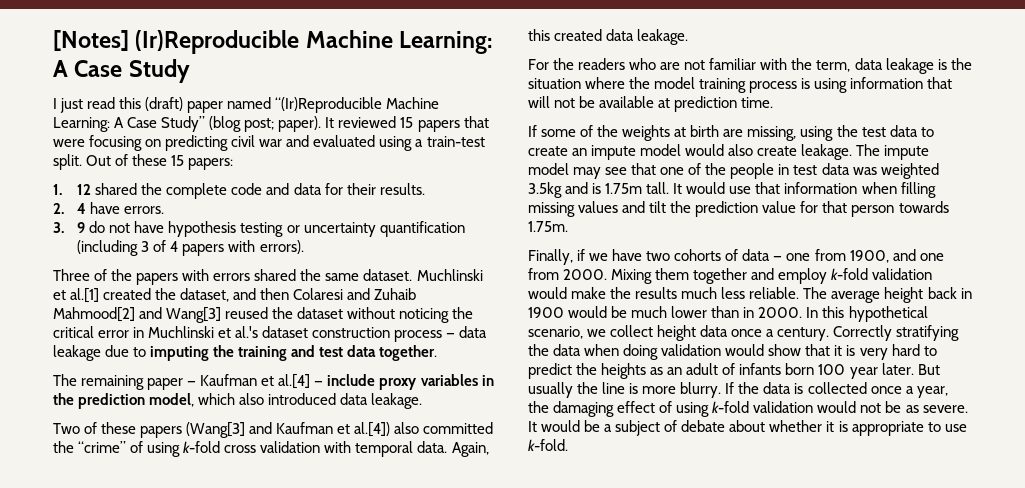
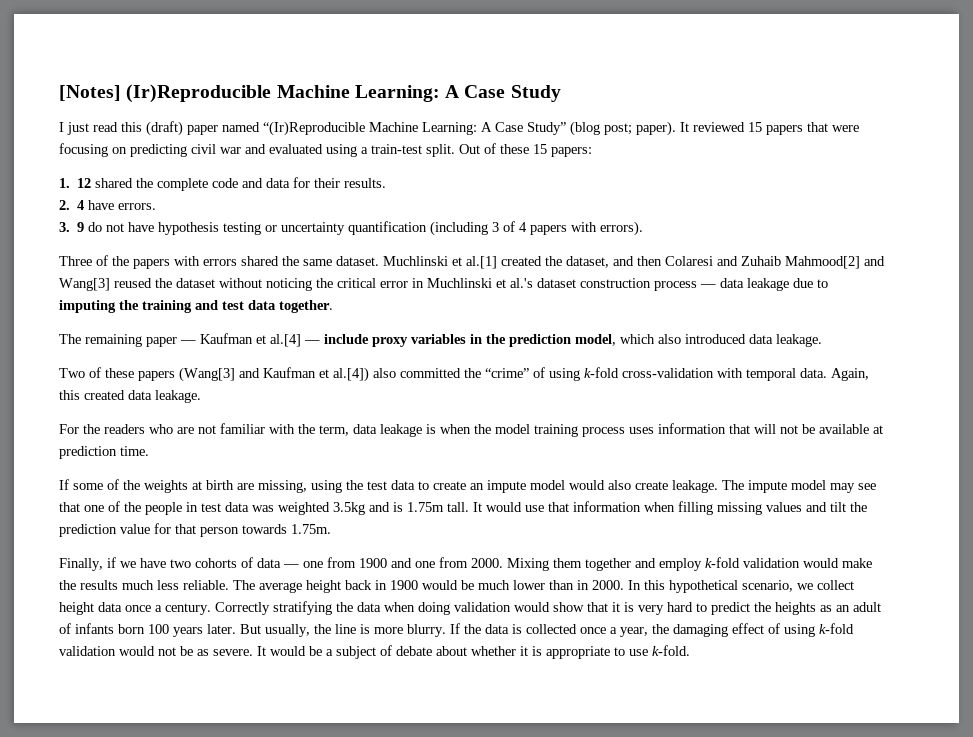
[224,441,321,453] cross validation -> [622,368,714,378] cross-validation
[950,58,972,70] [528,77,626,89] the situation where -> [440,424,471,434] when
[801,78,848,93] is using -> [629,427,654,434] uses
[849,250,889,263] 1900, -> [359,558,387,568] 1900
[849,367,878,379] year -> [173,627,203,637] years
[528,382,573,398] usually -> [265,624,310,637] usually,

